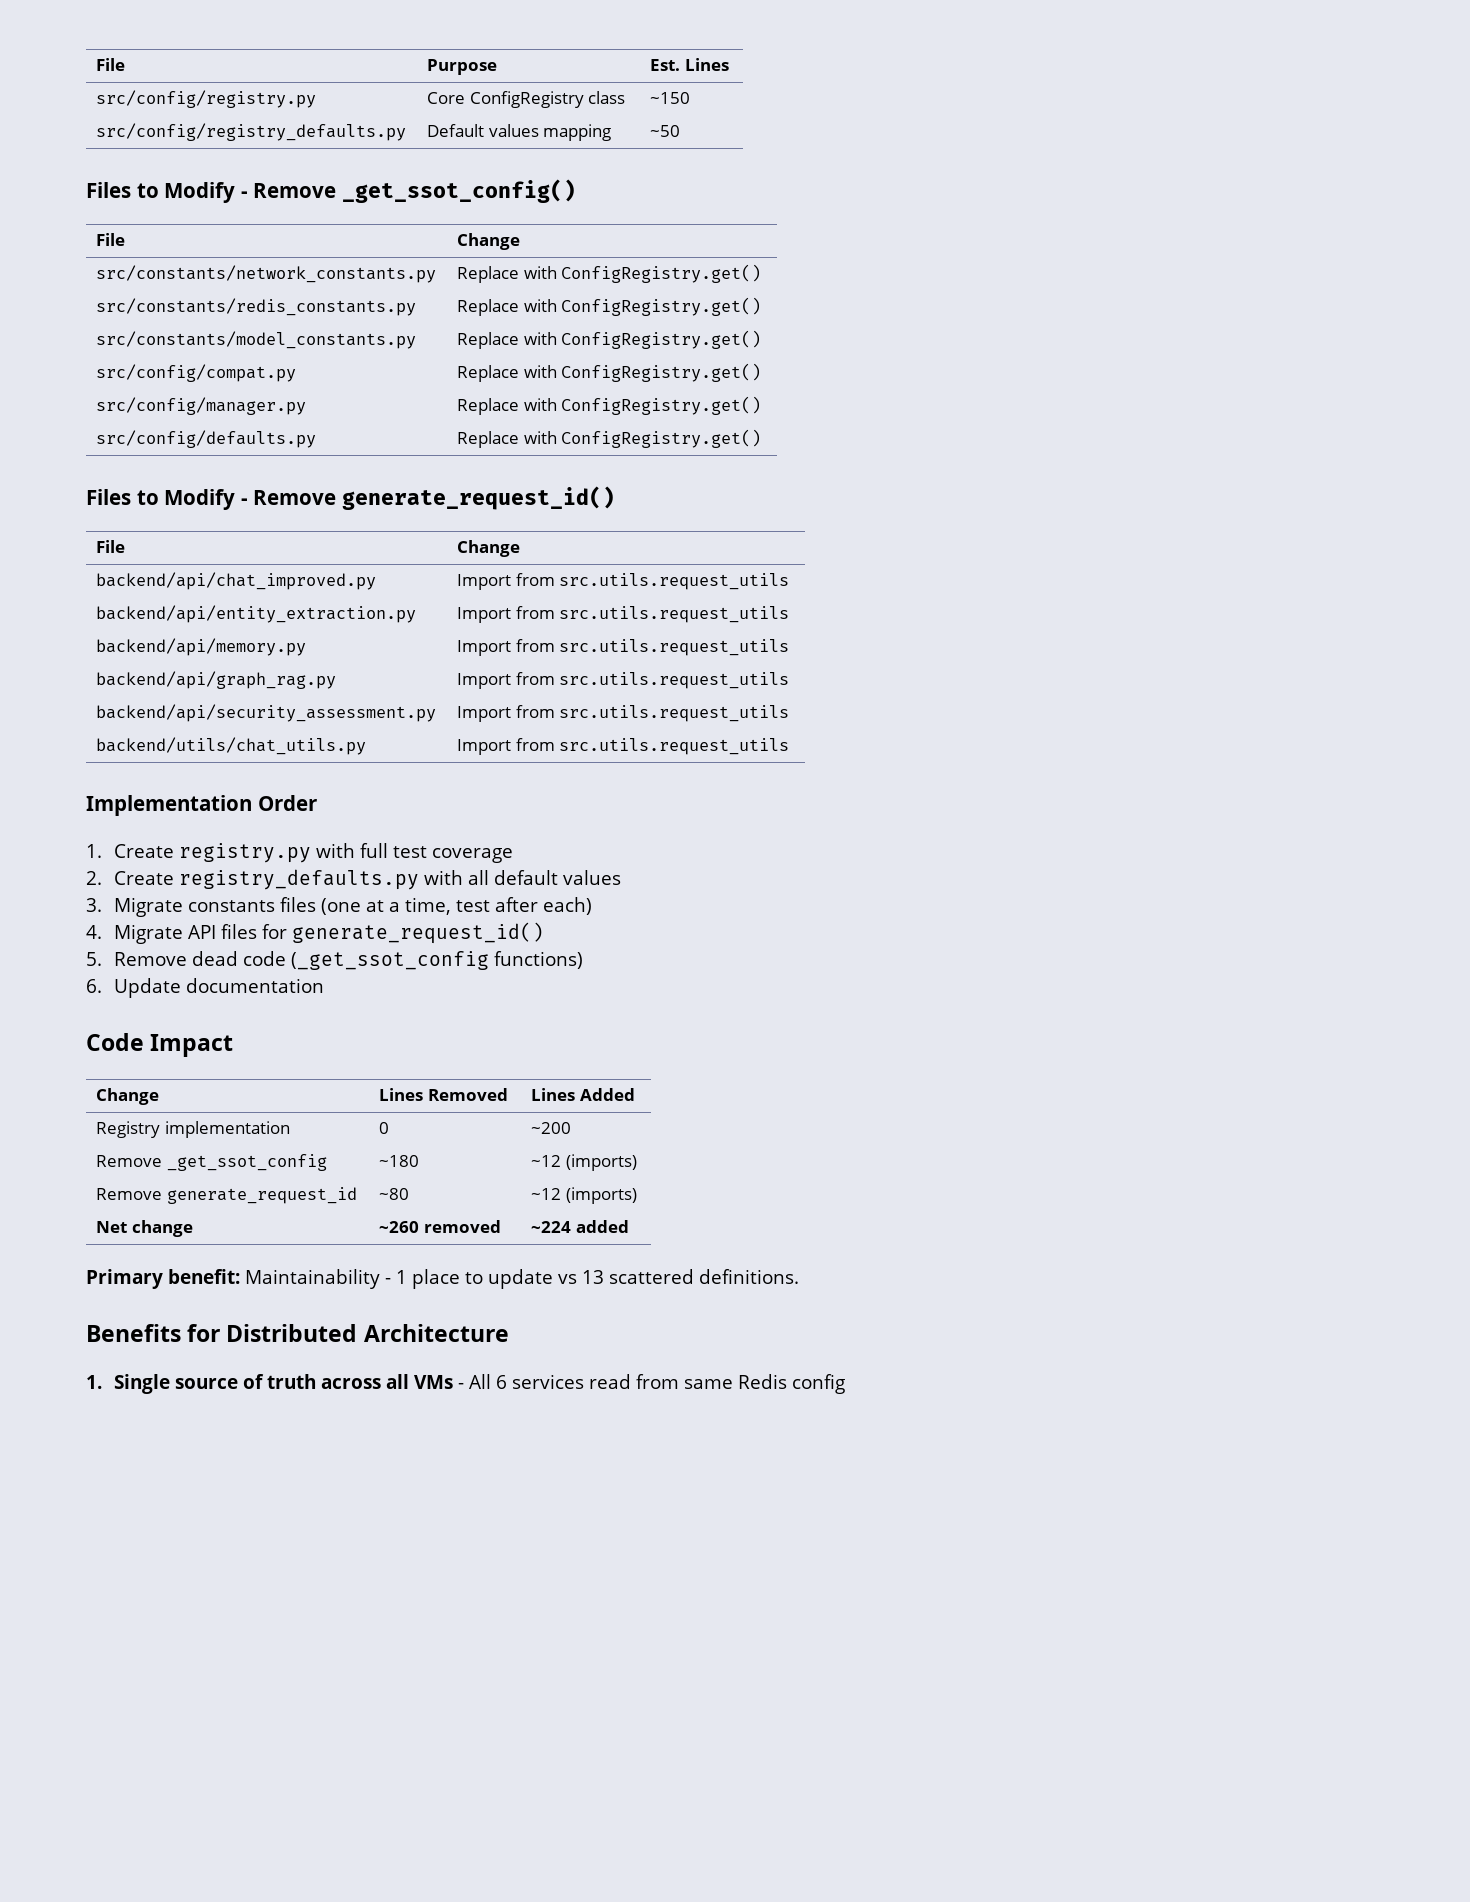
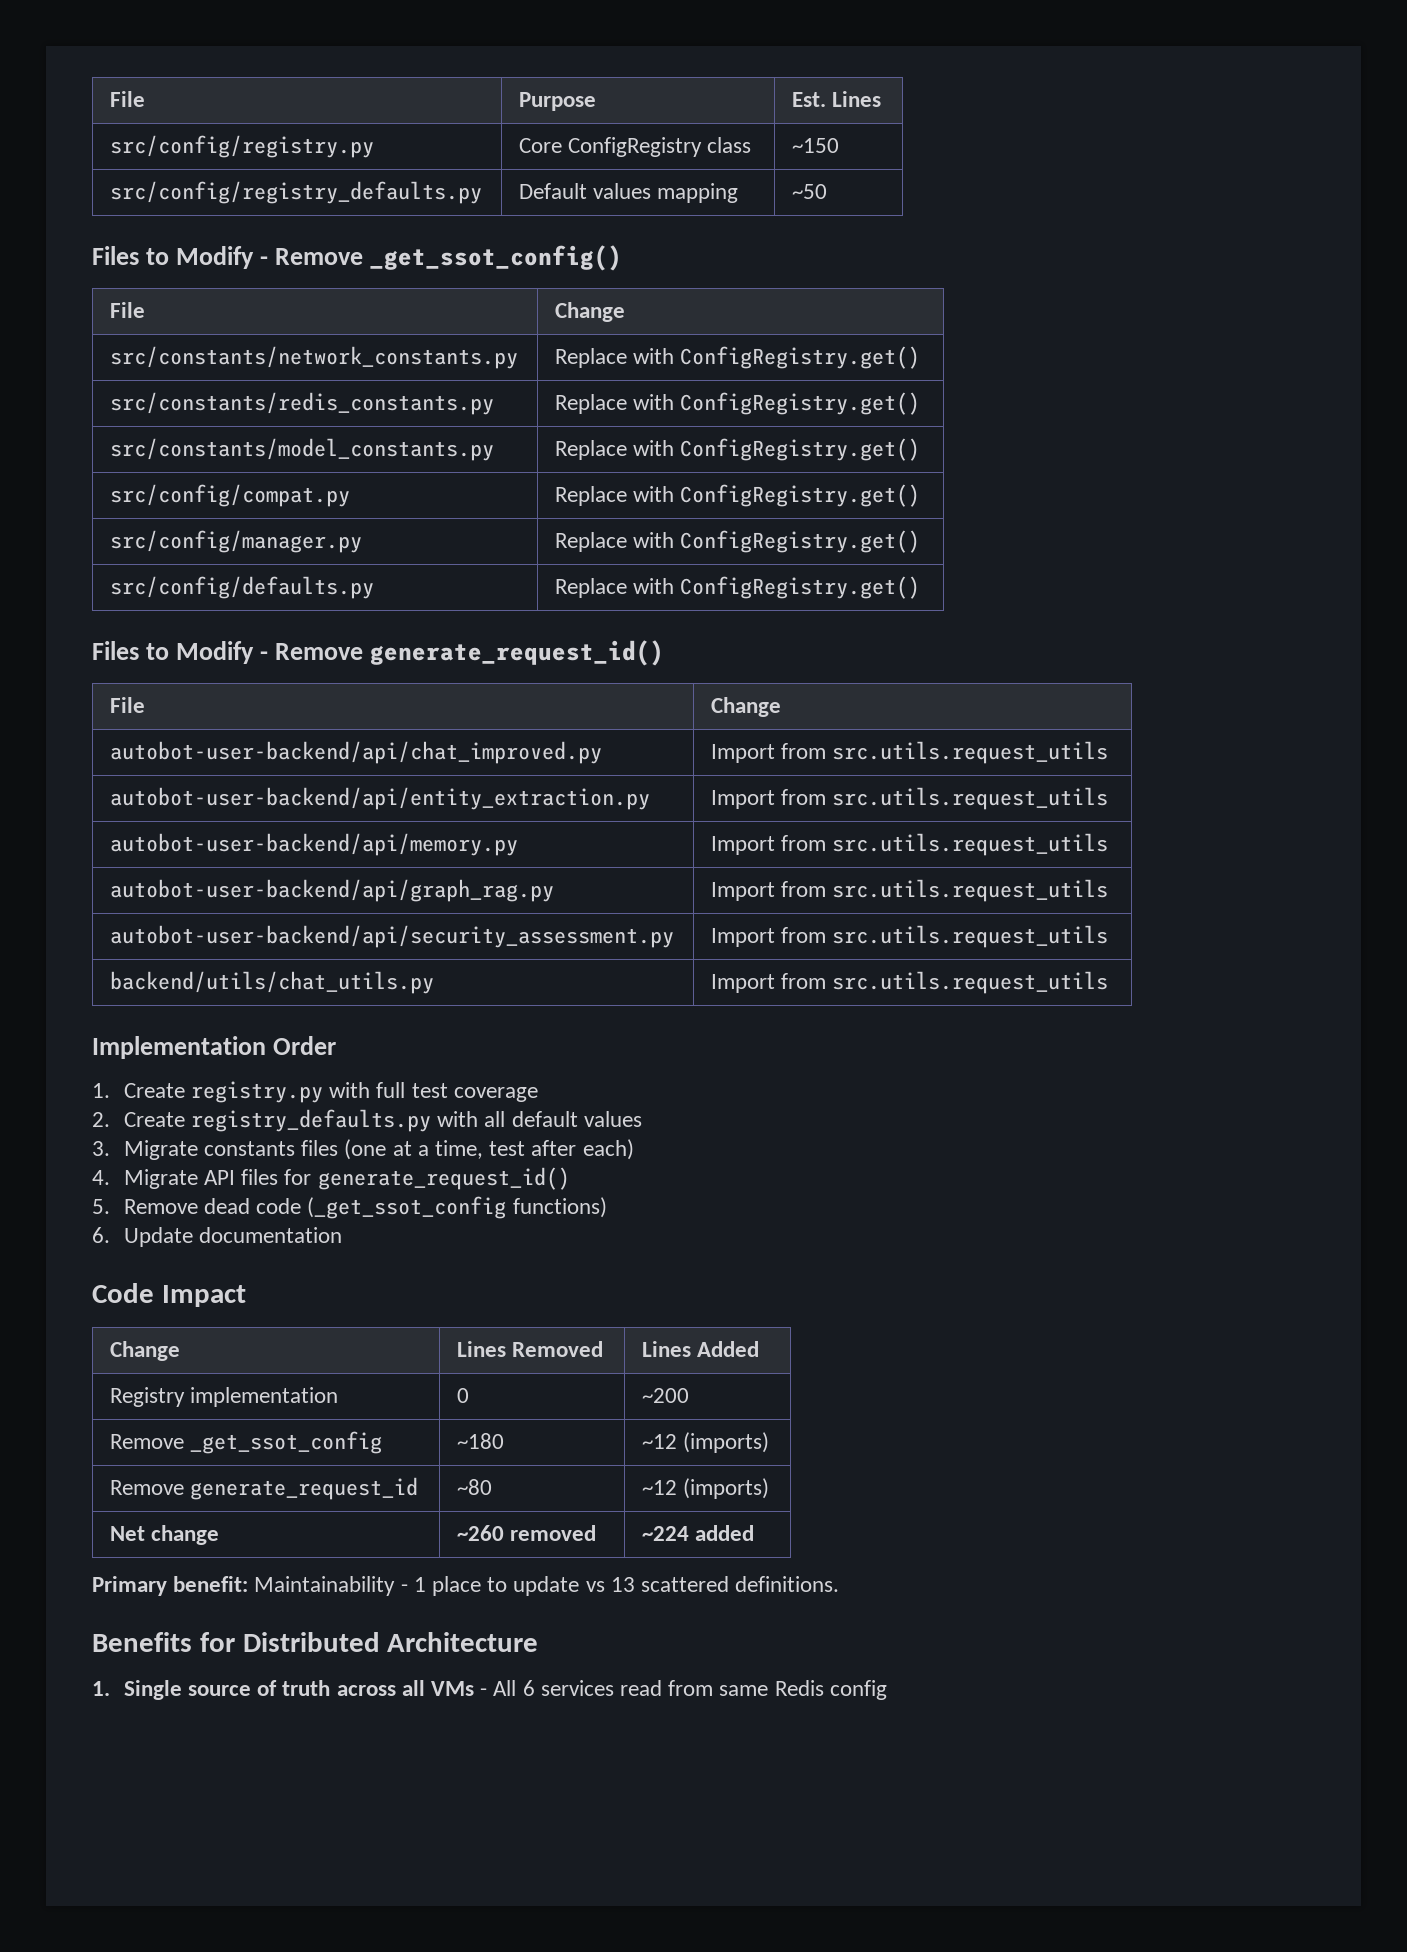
[96,572,377,590] [457,573,790,590] [96,605,417,623] [457,606,790,623] [96,638,307,656] [457,639,790,656] [96,671,337,689] [457,672,790,689] [96,704,437,722] backend/api/chat_improved.py | Import from src.utils.request_utils // backend/api/entity_extraction.py | Import from src.utils.request_utils // backend/api/memory.py | Import from src.utils.request_utils // backend/api/graph_rag.py | Import from src.utils.request_utils // backend/api/security_assessment.py -> [110,741,603,764] [711,741,1109,764] [110,787,651,810] [711,787,1109,810] [110,833,519,856] [711,833,1109,856] [110,879,555,902] [711,879,1109,902] [110,925,675,948] autobot-user-backend/api/chat_improved.py | Import from src.utils.request_utils // autobot-user-backend/api/entity_extraction.py | Import from src.utils.request_utils // autobot-user-backend/api/memory.py | Import from src.utils.request_utils // autobot-user-backend/api/graph_rag.py | Import from src.utils.request_utils // autobot-user-backend/api/security_assessment.py

